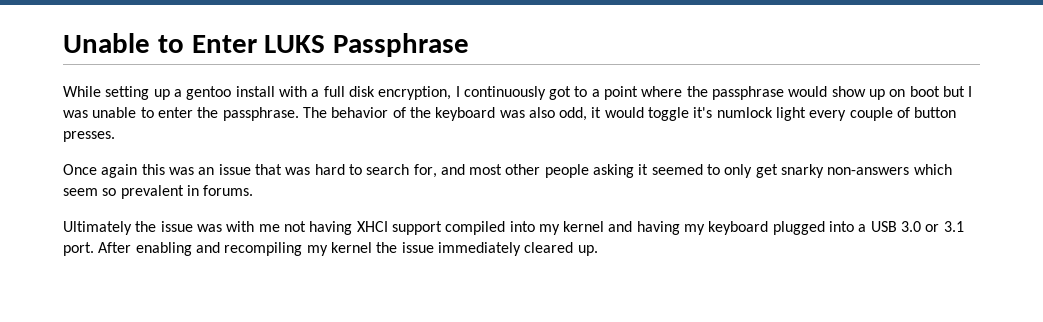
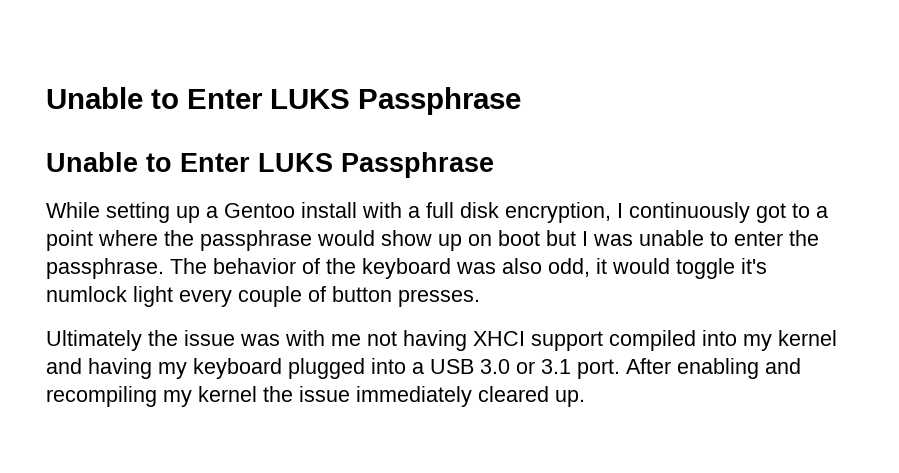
[63,33,470,57] Unable to Enter LUKS Passphrase -> [46,87,521,115] [46,152,494,178] Unable to Enter LUKS Passphrase // Unable to Enter LUKS Passphrase
[186,86,232,100] gentoo -> [224,203,295,218] Gentoo
[63,164,952,178] [63,185,254,199] // Once again this was an issue that was hard to search for, and most other people asking it seemed to only get snarky non-answers which seem so prevalent in forums. -> (480, 298) none

